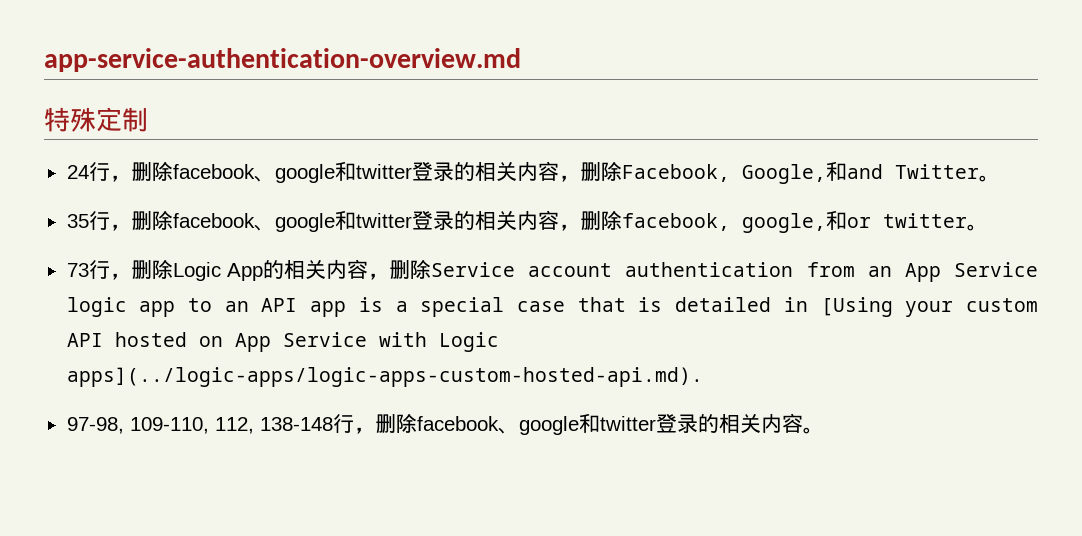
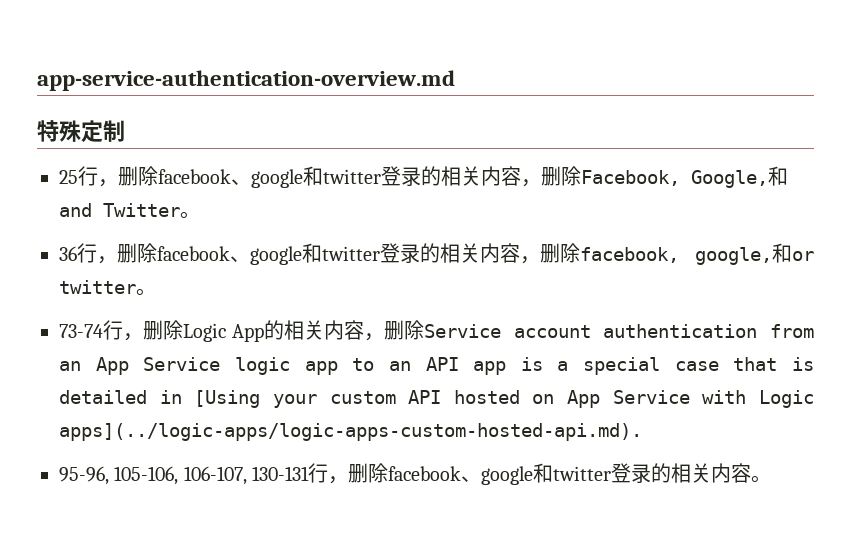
[66,165,89,179] 24 -> [59,170,78,184] 25
[66,214,89,228] 35 -> [59,246,77,261] 36
[66,263,89,277] 73 -> [59,324,103,338] 73-74
[66,417,333,434] 97-98, 109-110, 112, 138-148 -> [59,466,310,485] 95-96, 105-106, 106-107, 130-131

